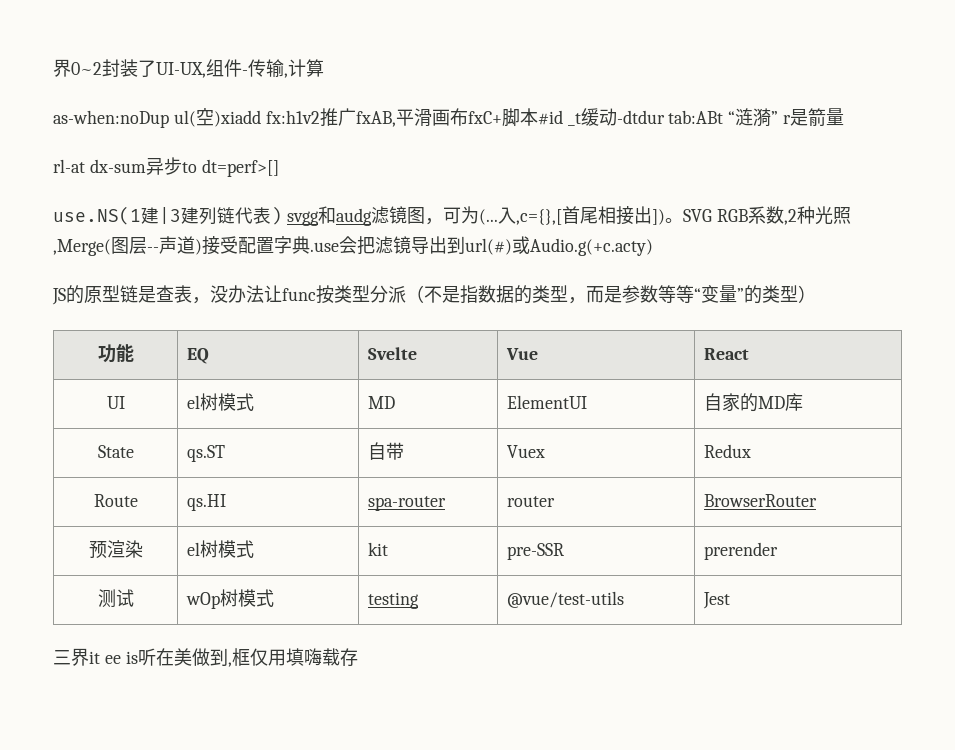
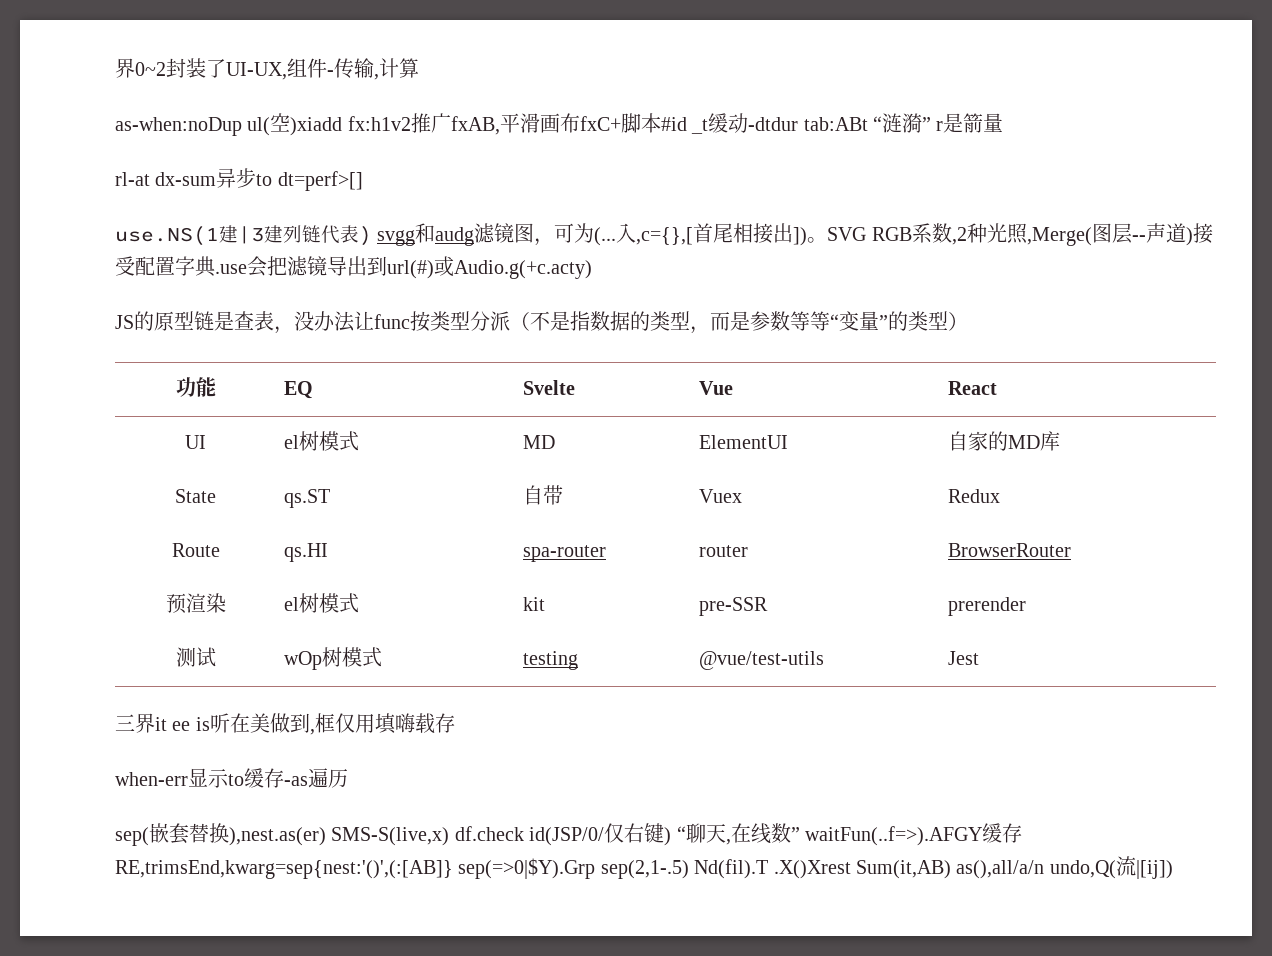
(358, 657) none -> [115,768,348,788] [115,823,1022,846] [115,856,1173,879] // when-err显示to缓存-as遍历 // sep(嵌套替换),nest.as(er) SMS-S(live,x) df.check id(JSP/0/仅右键) “聊天,在线数” waitFun(..f=>).AFGY缓存RE,trimsEnd,kwarg=sep{nest:'()',(:[AB]} sep(=>0|$Y).Grp sep(2,1-.5) Nd(fil).T .X()Xrest Sum(it,AB) as(),all/a/n undo,Q(流|[ij])

